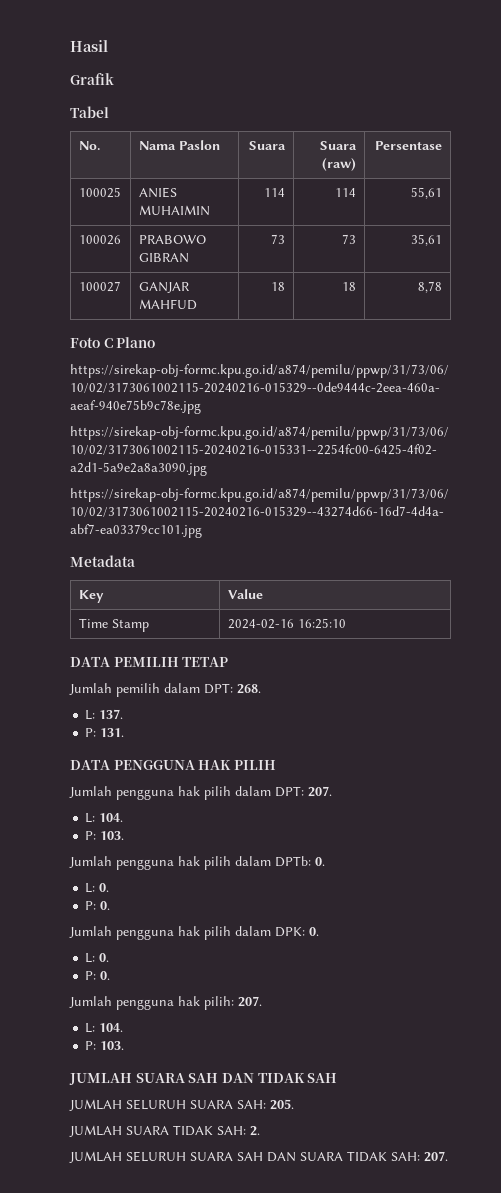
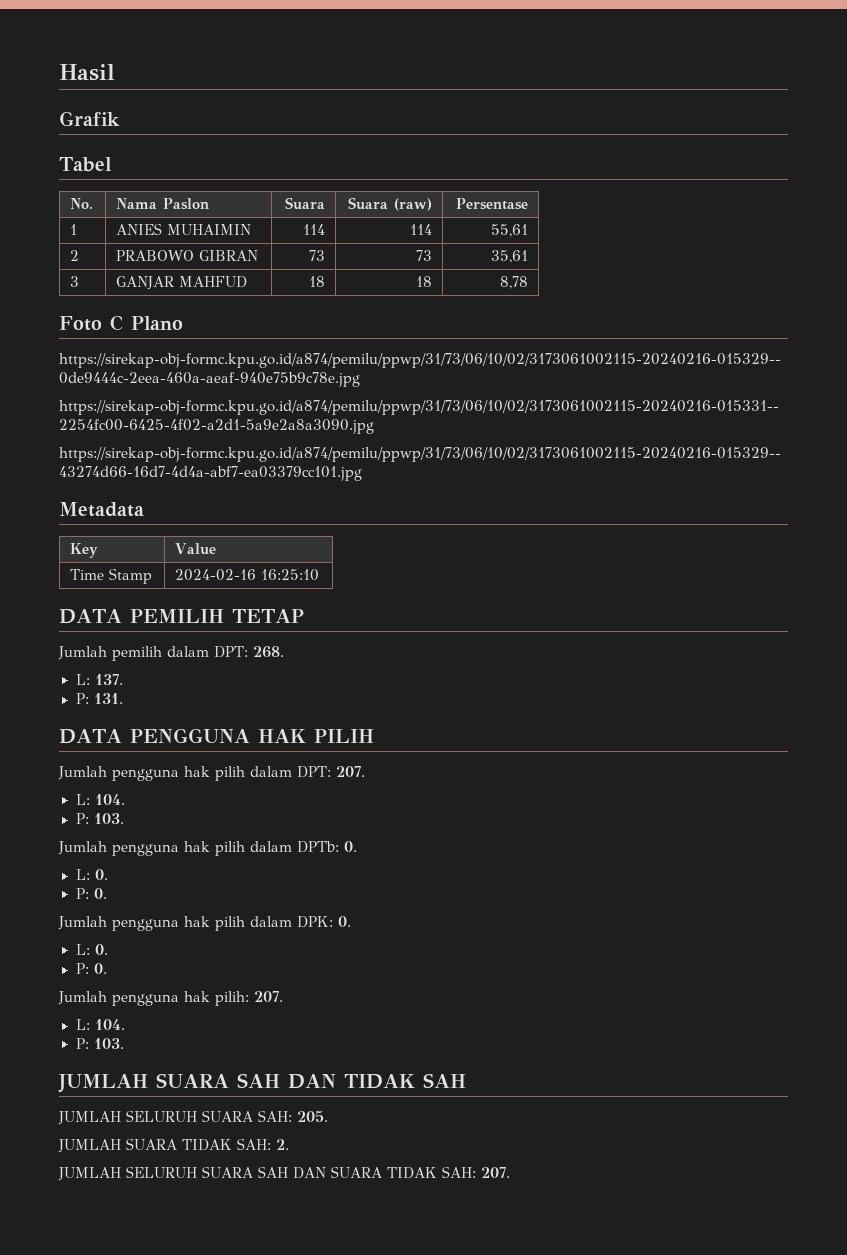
[78,187,121,198] 100025 -> [70,224,78,235] 1
[78,235,121,245] 100026 -> [70,250,80,261] 2
[78,281,121,292] 100027 -> [70,276,80,287] 3

